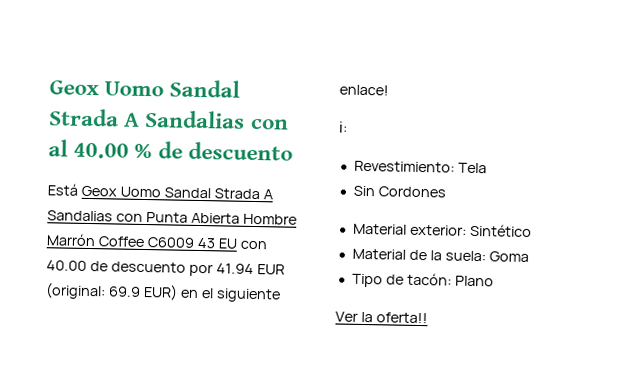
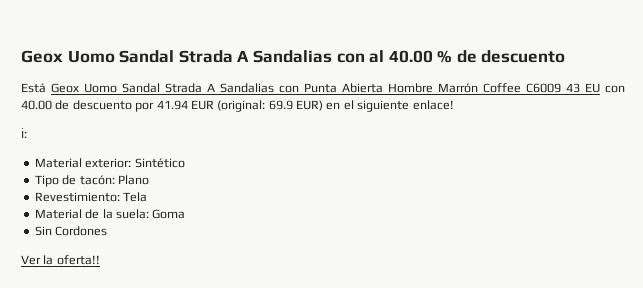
[353,160,487,174] [352,185,446,198] // Revestimiento: Tela // Sin Cordones -> (27, 133) none
(532, 230) none -> [34,175,149,187] [34,192,148,202] // Tipo de tacón: Plano // Revestimiento: Tela
[351,272,494,288] Tipo de tacón: Plano -> [34,226,108,236] Sin Cordones

